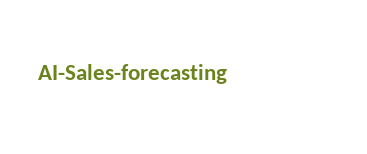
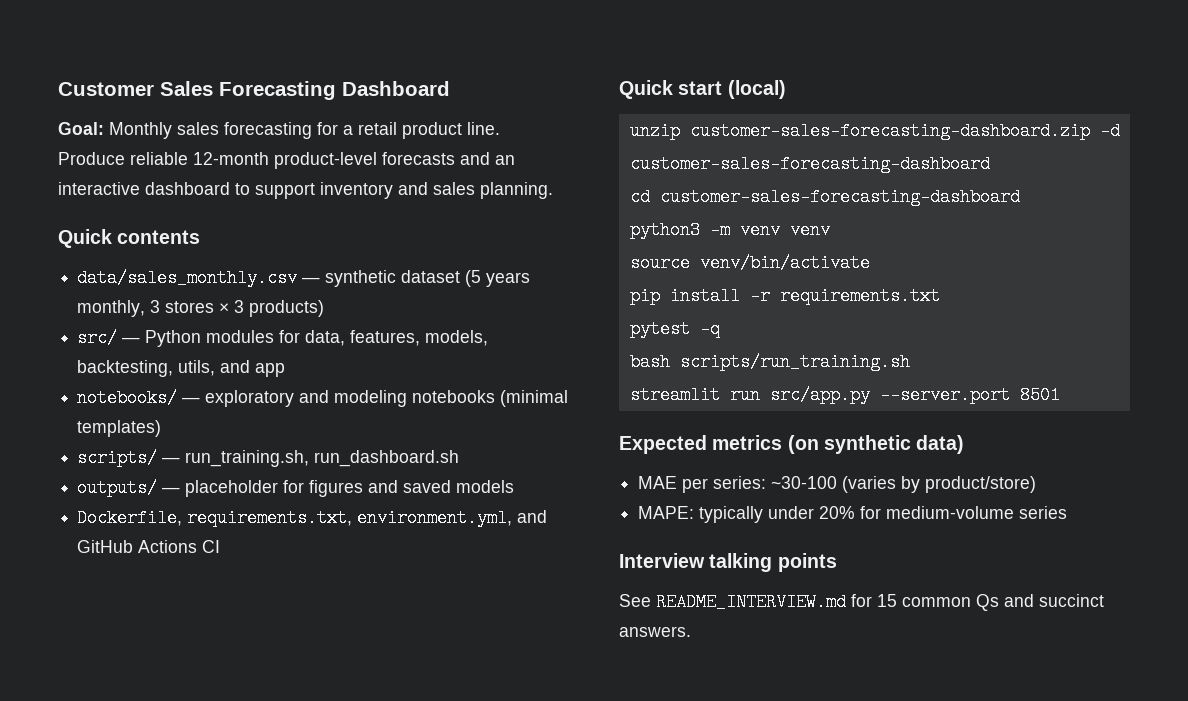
[38,64,227,84] AI-Sales-forecasting -> [58,81,450,100] [58,122,500,139] [58,152,515,169] [58,182,553,199] [58,229,201,248] [77,269,531,287] [77,300,325,317] [77,329,489,347] [77,360,286,377] [77,389,569,407] [77,420,162,437] [77,449,460,467] [77,479,515,497] [77,509,548,527] [77,540,221,553] [619,80,786,99] [629,122,1120,140] [629,155,990,173] [629,188,1020,206] [629,221,830,239] [629,254,870,272] [629,287,940,305] [629,320,720,338] [629,353,910,371] [629,386,1060,404] [619,435,965,454] [638,476,1037,493] [638,506,1068,523] [619,553,837,572] [619,593,1104,611] [619,626,691,637] Customer Sales Forecasting Dashboard // Goal: Monthly sales forecasting for a retail product line. Produce reliable 12-month product-level forecasts and an interactive dashboard to support inventory and sales planning. // Quick contents // data/sales_monthly.csv — synthetic dataset (5 years monthly, 3 stores × 3 products) // src/ — Python modules for data, features, models, backtesting, utils, and app // notebooks/ — exploratory and modeling notebooks (minimal templates) // scripts/ — run_training.sh, run_dashboard.sh // outputs/ — placeholder for figures and saved models // Dockerfile, requirements.txt, environment.yml, and GitHub Actions CI // Quick start (local) // unzip customer-sales-forecasting-dashboard.zip -d customer-sales-forecasting-dashboard // cd customer-sales-forecasting-dashboard // python3 -m venv venv // source venv/bin/activate // pip install -r requirements.txt // pytest -q // bash scripts/run_training.sh // streamlit run src/app.py --server.port 8501 // Expected metrics (on synthetic data) // MAE per series: ~30-100 (varies by product/store) // MAPE: typically under 20% for medium-volume series // Interview talking points // See README_INTERVIEW.md for 15 common Qs and succinct answers.

